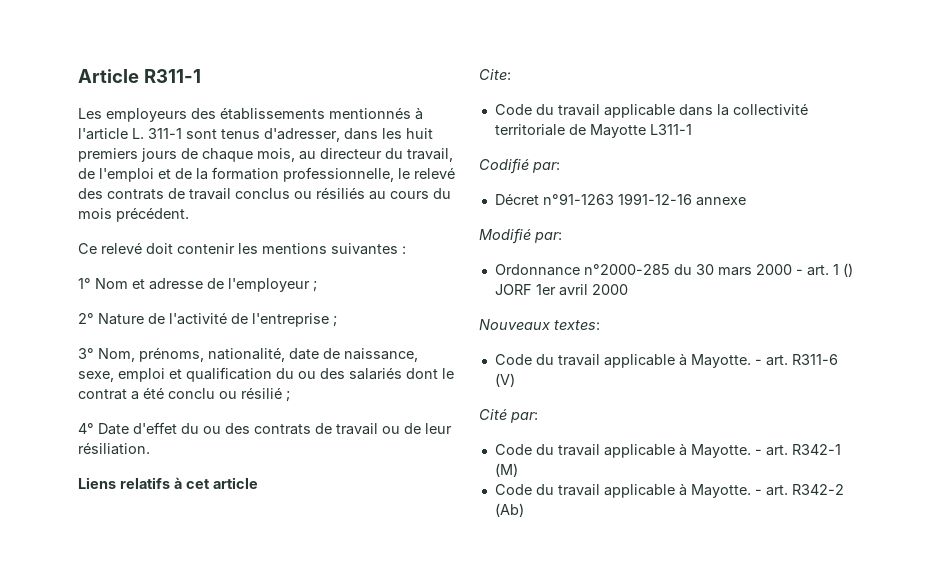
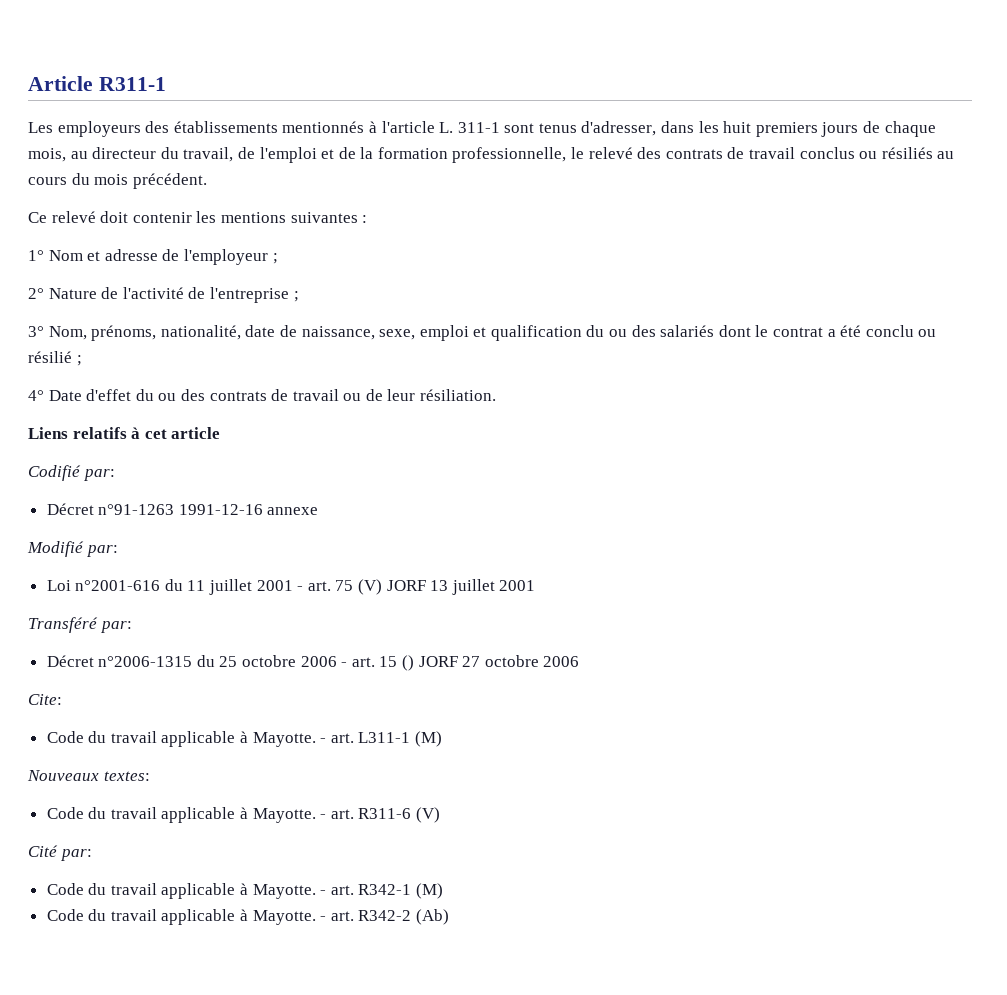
[479,69,511,80] [494,103,808,118] [494,124,692,138] // Cite: // Code du travail applicable dans la collectivité territoriale de Mayotte L311-1 -> (221, 433) none
[494,263,853,277] [494,284,628,296] Ordonnance n°2000-285 du 30 mars 2000 - art. 1 () JORF 1er avril 2000 -> [46,579,536,595] [28,617,132,633] [46,655,580,671] [28,694,62,705] [46,731,443,747] Loi n°2001-616 du 11 juillet 2001 - art. 75 (V) JORF 13 juillet 2001 // Transféré par: // Décret n°2006-1315 du 25 octobre 2006 - art. 15 () JORF 27 octobre 2006 // Cite: // Code du travail applicable à Mayotte. - art. L311-1 (M)

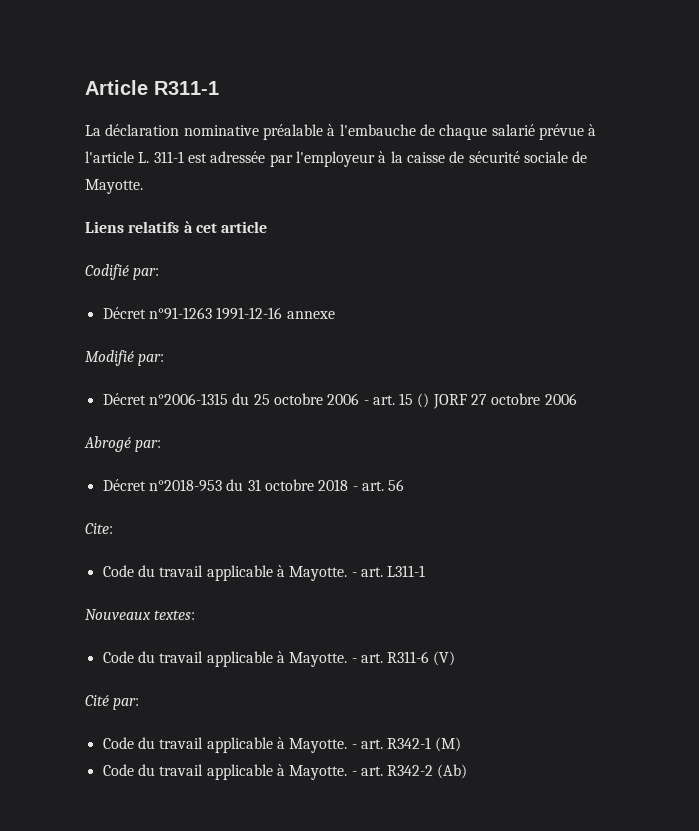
[28,121,936,137] [28,147,955,163] [28,173,207,189] [28,211,368,223] [28,249,278,265] [28,287,299,303] [28,325,937,341] [28,351,82,366] [28,389,497,401] Les employeurs des établissements mentionnés à l'article L. 311-1 sont tenus d'adresser, dans les huit premiers jours de chaque mois, au directeur du travail, de l'emploi et de la formation professionnelle, le relevé des contrats de travail conclus ou résiliés au cours du mois précédent. // Ce relevé doit contenir les mentions suivantes : // 1° Nom et adresse de l'employeur ; // 2° Nature de l'activité de l'entreprise ; // 3° Nom, prénoms, nationalité, date de naissance, sexe, emploi et qualification du ou des salariés dont le contrat a été conclu ou résilié ; // 4° Date d'effet du ou des contrats de travail ou de leur résiliation. -> [85,124,597,140] [85,151,588,167] [85,179,143,194] La déclaration nominative préalable à l'embauche de chaque salarié prévue à l'article L. 311-1 est adressée par l'employeur à la caisse de sécurité sociale de Mayotte.
[46,579,536,595] [28,617,132,633] // Loi n°2001-616 du 11 juillet 2001 - art. 75 (V) JORF 13 juillet 2001 // Transféré par: -> (165, 360) none
(580, 661) none -> [84,436,162,452] [102,479,405,492] // Abrogé par: // Décret n°2018-953 du 31 octobre 2018 - art. 56
[415,731,443,747] (M) -> (426, 571) none

